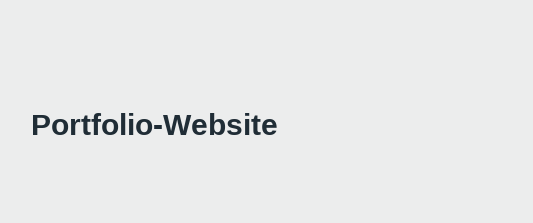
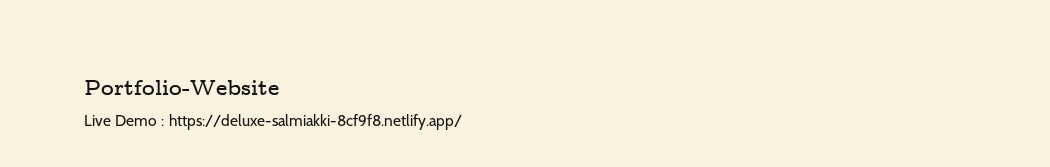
(278, 124) none -> [84,114,462,130] // Live Demo : https://deluxe-salmiakki-8cf9f8.netlify.app/

